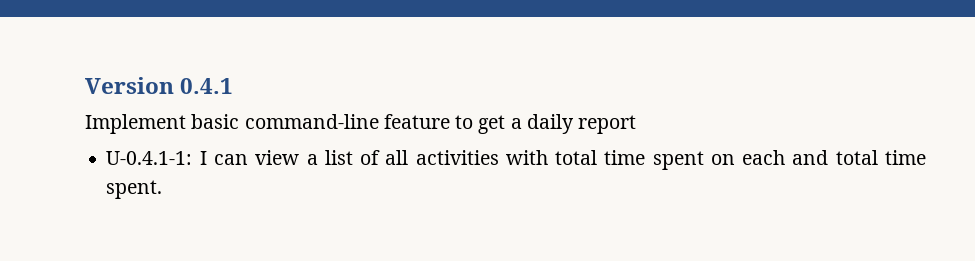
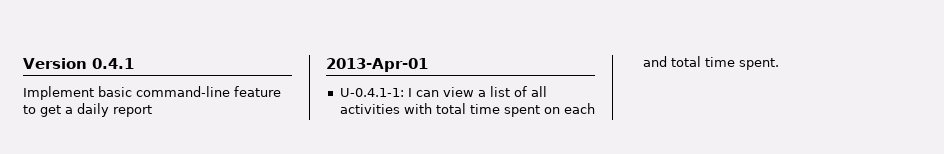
(637, 124) none -> [326,58,428,72] // 2013-Apr-01

